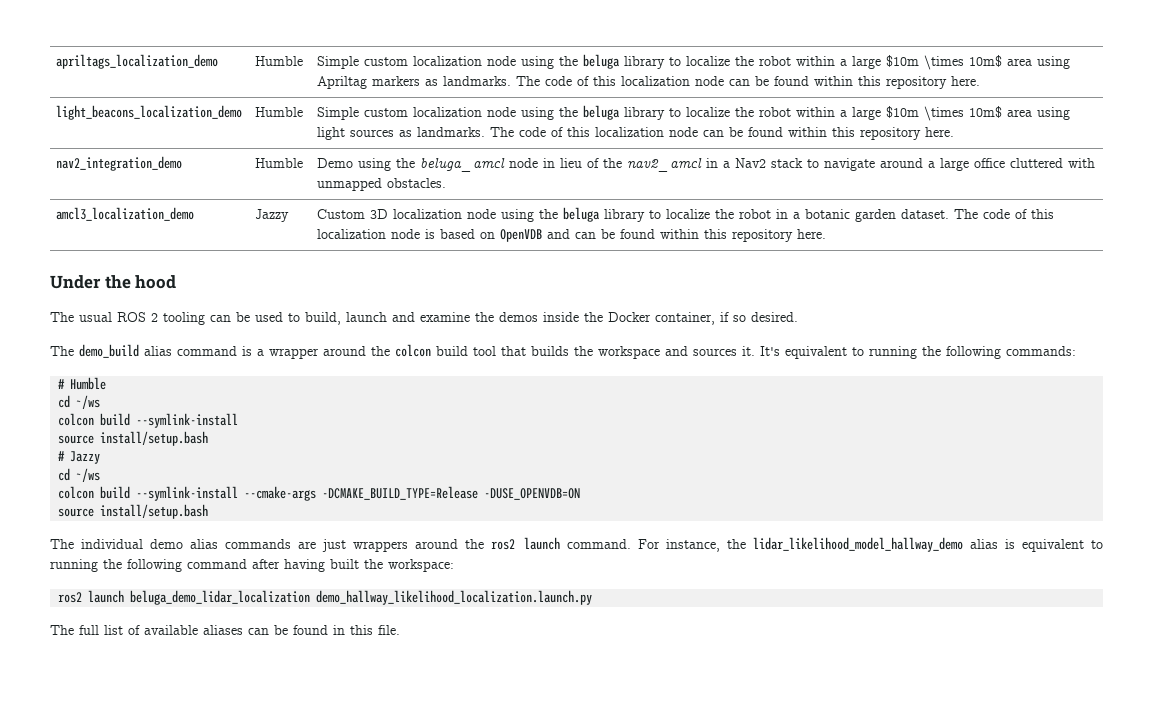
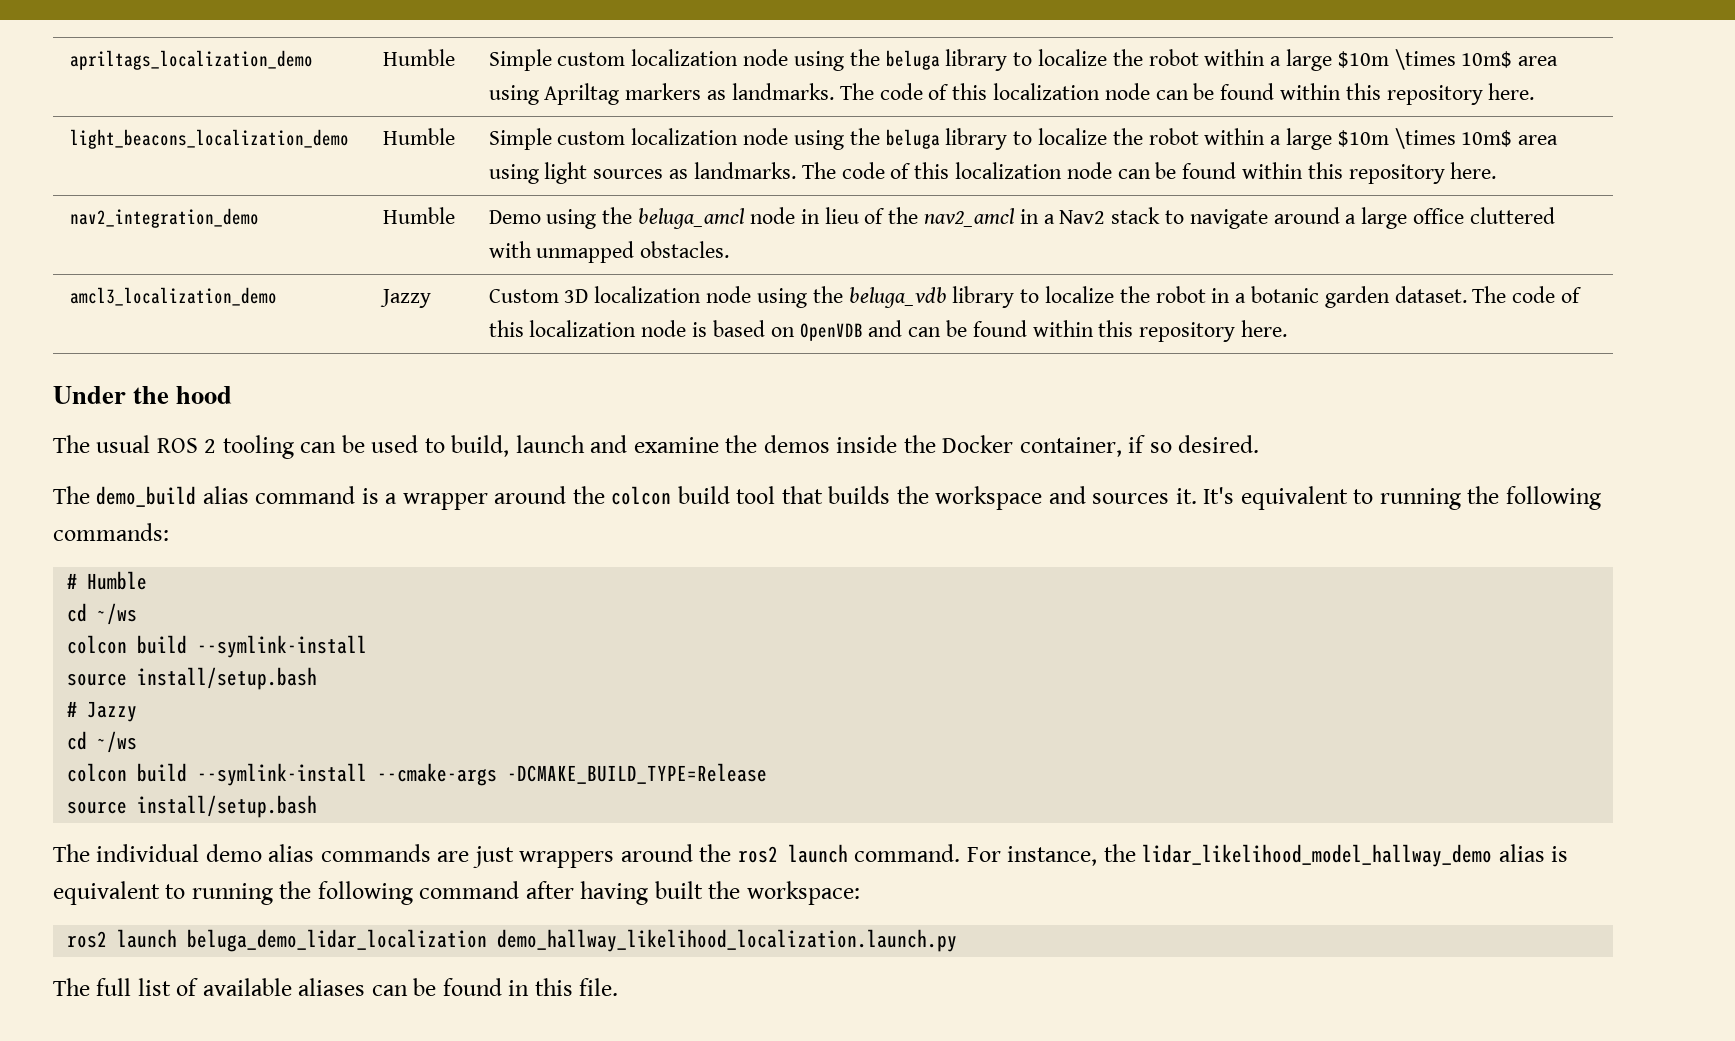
[563,207,601,222] beluga -> [848,287,947,308] beluga_vdb
[484,488,581,500] -DUSE_OPENVDB=ON -> (768, 773) none

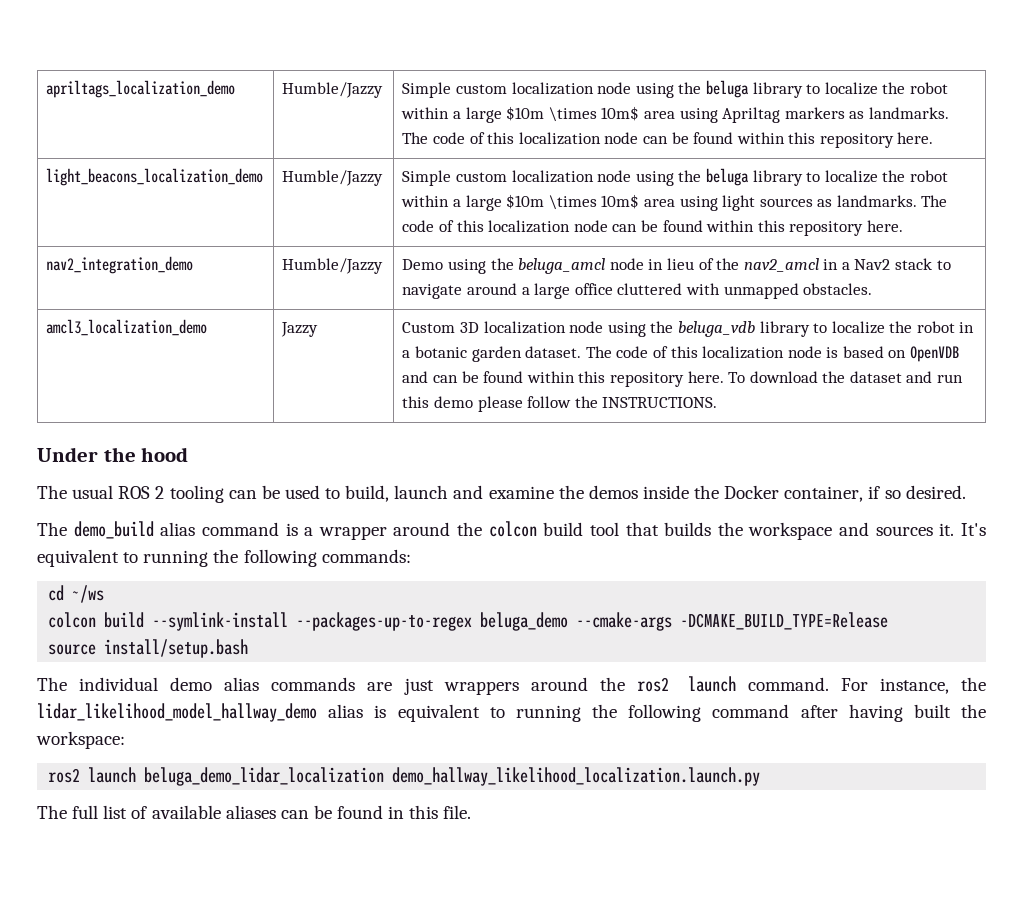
[382,49,455,66] Humble -> [282,82,384,98] Humble/Jazzy
[382,128,455,145] Humble -> [282,170,384,186] Humble/Jazzy
[382,207,455,224] Humble -> [282,258,384,274] Humble/Jazzy
(1287, 328) none -> [728,371,964,383] [402,396,718,412] To download the dataset and run this demo please follow the INSTRUCTIONS.
[67,571,148,590] [67,603,138,625] [67,635,368,658] [67,667,318,690] [67,701,138,722] [67,731,138,753] [67,763,368,786] // # Humble // cd ~/ws // colcon build --symlink-install // source install/setup.bash // # Jazzy // cd ~/ws // colcon build --symlink-install -> [48,585,105,603] [48,612,569,631] // cd ~/ws // colcon build --symlink-install --packages-up-to-regex beluga_demo

